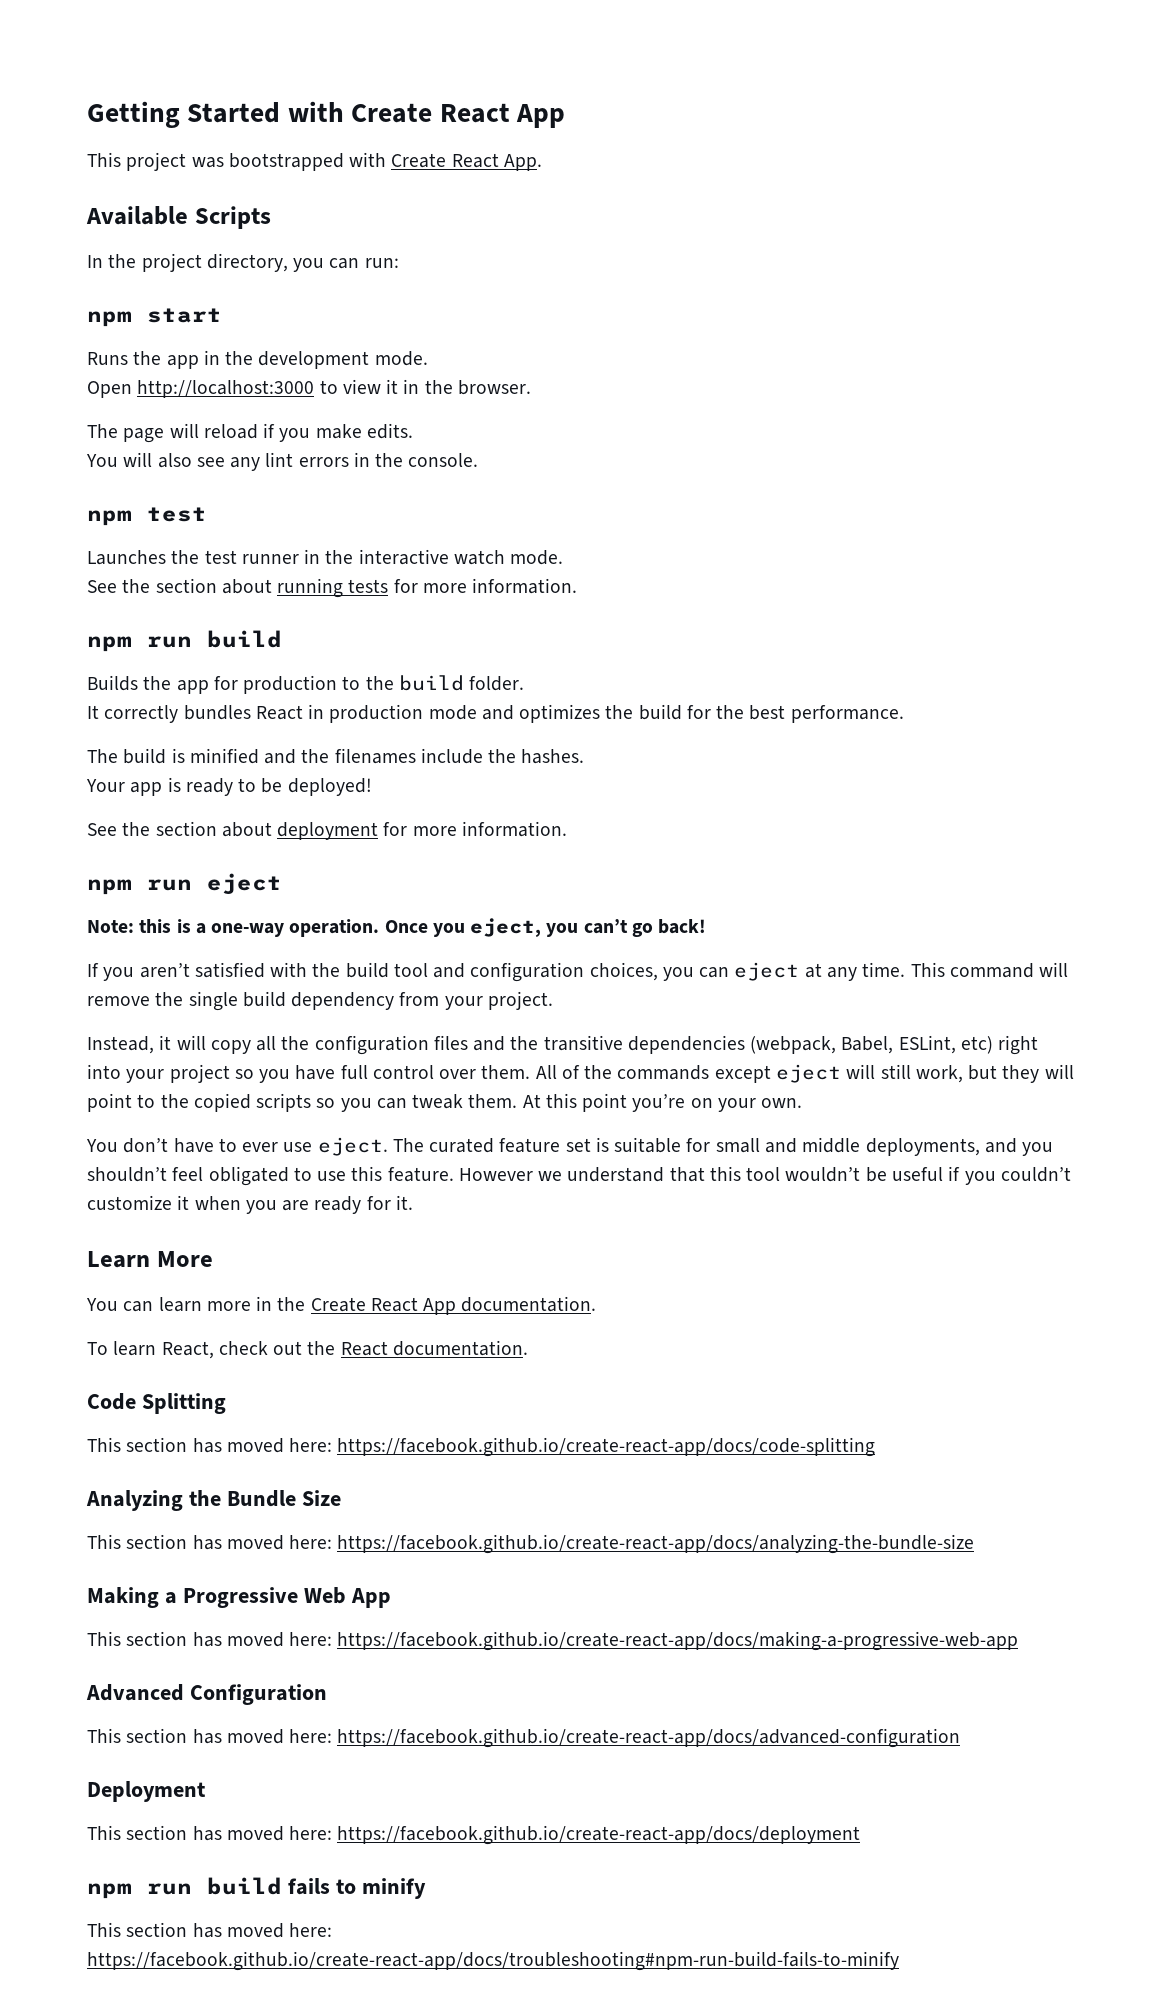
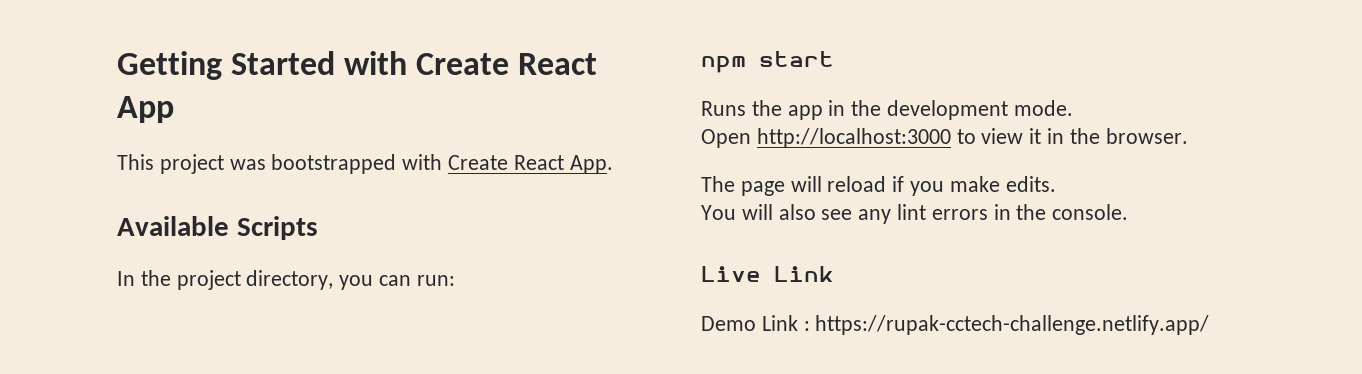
[87,507,207,526] [87,549,564,565] [87,578,578,598] [87,630,282,652] [87,675,525,694] [87,704,904,723] [87,748,585,764] [86,777,372,796] [87,821,567,840] [87,873,282,895] [87,918,707,937] [87,962,1069,982] [87,991,553,1011] [87,1035,1039,1055] [87,1064,1074,1083] [87,1093,803,1112] [86,1137,1054,1156] [87,1166,1071,1186] [87,1195,413,1214] [87,1251,213,1268] [86,1296,597,1315] [87,1340,528,1359] [87,1393,226,1414] [87,1437,876,1457] [86,1490,341,1511] [87,1534,975,1554] [87,1587,391,1608] [87,1631,1019,1651] [86,1684,327,1705] [87,1728,961,1748] [87,1781,206,1802] [87,1825,861,1845] [87,1877,426,1899] [87,1922,333,1938] [87,1951,899,1971] npm test // Launches the test runner in the interactive watch mode. // See the section about running tests for more information. // npm run build // Builds the app for production to the build folder. // It correctly bundles React in production mode and optimizes the build for the best performance. // The build is minified and the filenames include the hashes. // Your app is ready to be deployed! // See the section about deployment for more information. // npm run eject // Note: this is a one-way operation. Once you eject, you can’t go back! // If you aren’t satisfied with the build tool and configuration choices, you can eject at any time. This command will remove the single build dependency from your project. // Instead, it will copy all the configuration files and the transitive dependencies (webpack, Babel, ESLint, etc) right into your project so you have full control over them. All of the commands except eject will still work, but they will point to the copied scripts so you can tweak them. At this point you’re on your own. // You don’t have to ever use eject. The curated feature set is suitable for small and middle deployments, and you shouldn’t feel obligated to use this feature. However we understand that this tool wouldn’t be useful if you couldn’t customize it when you are ready for it. // Learn More // You can learn more in the Create React App documentation. // To learn React, check out the React documentation. // Code Splitting // This section has moved here: https://facebook.github.io/create-react-app/docs/code-splitting // Analyzing the Bundle Size // This section has moved here: https://facebook.github.io/create-react-app/docs/analyzing-the-bundle-size // Making a Progressive Web App // This section has moved here: https://facebook.github.io/create-react-app/docs/making-a-progressive-web-app // Advanced Configuration // This section has moved here: https://facebook.github.io/create-react-app/docs/advanced-configuration // Deployment // This section has moved here: https://facebook.github.io/create-react-app/docs/deployment // npm run build fails to minify // This section has moved here: https://facebook.github.io/create-react-app/docs/troubleshooting#npm-run-build-fails-to-minify -> [701,266,834,282] [701,315,1210,335] Live Link // Demo Link : https://rupak-cctech-challenge.netlify.app/

